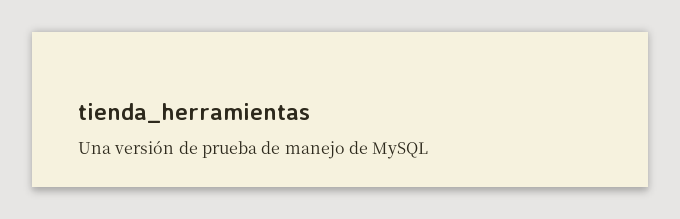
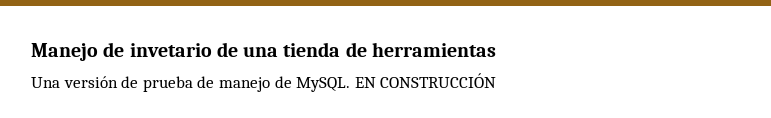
[78,103,310,123] tienda_herramientas -> [31,42,496,61] Manejo de invetario de una tienda de herramientas
[372,142,429,159] MySQL -> [296,73,497,92] MySQL. EN CONSTRUCCIÓN

